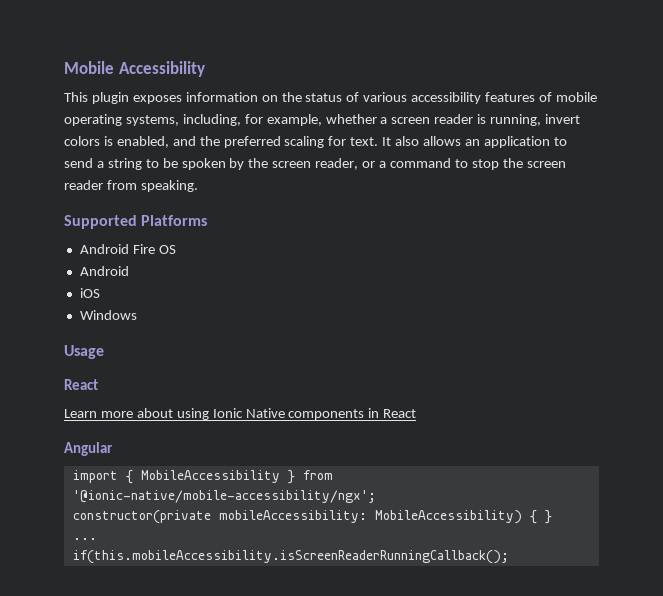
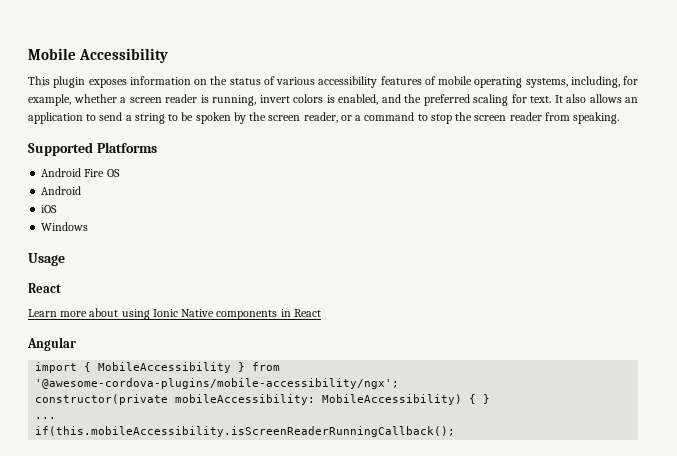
[72,490,376,503] '@ionic-native/mobile-accessibility/ngx'; -> [35,378,400,389] '@awesome-cordova-plugins/mobile-accessibility/ngx';

